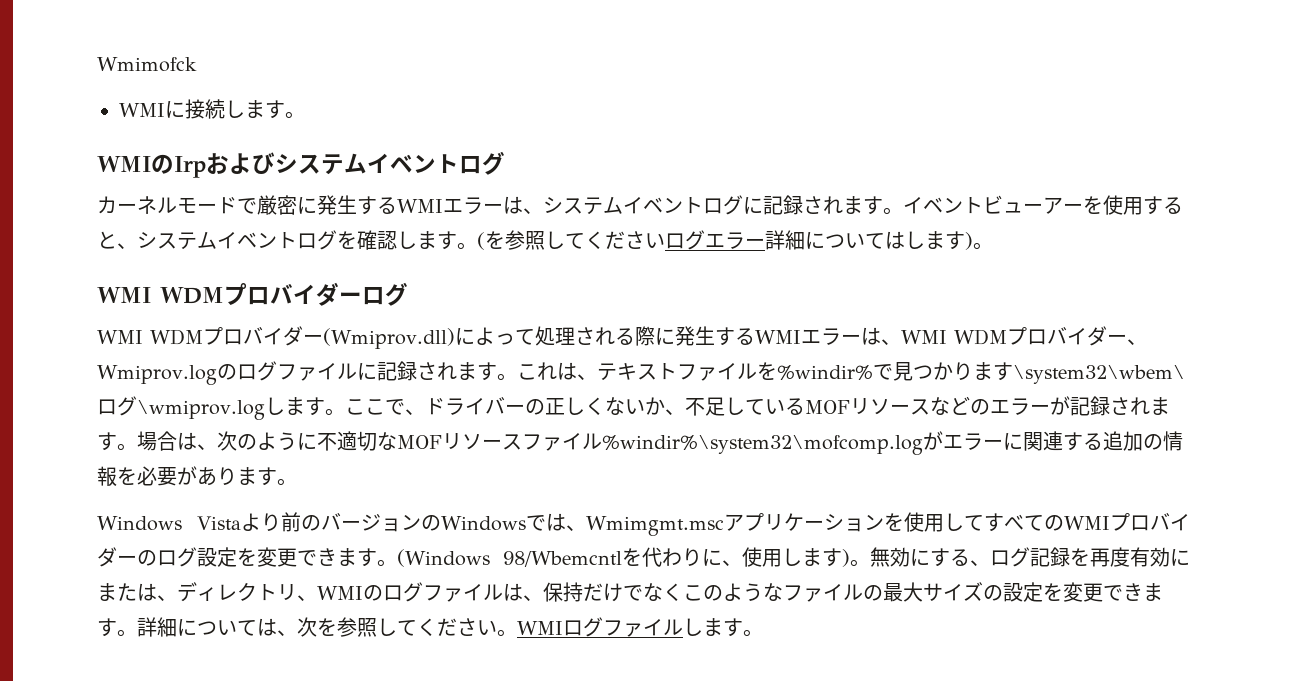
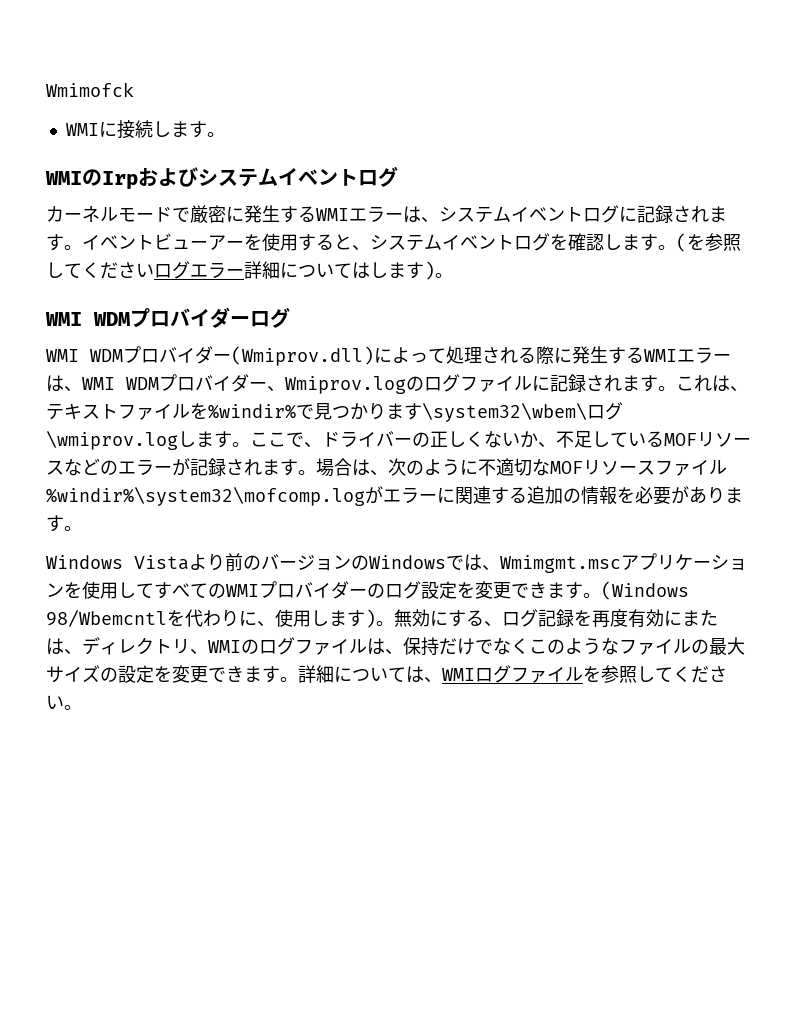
[297,617,317,637] 次 -> [442,665,583,683] WMIログファイル
[517,617,763,637] WMIログファイルします。 -> (82, 707) none

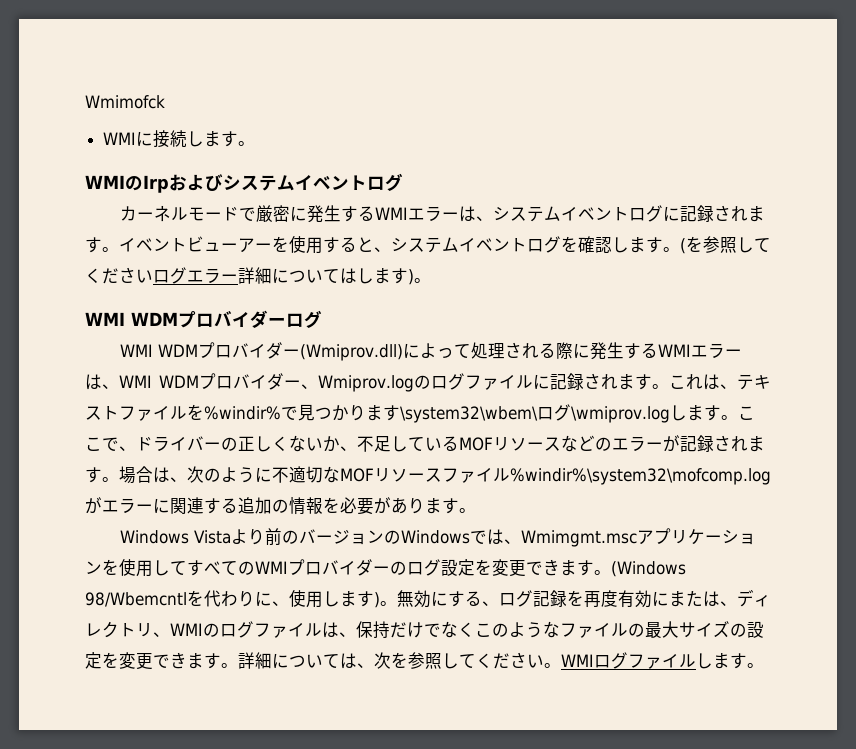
[442,665,583,683] WMIログファイル -> [374,652,391,669] 次
(82, 707) none -> [561,652,764,669] WMIログファイルします。

